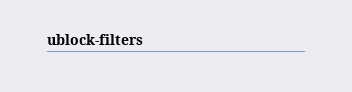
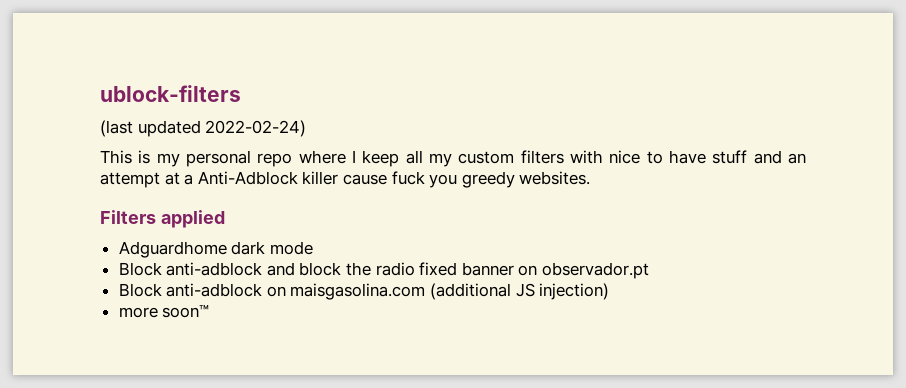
(143, 39) none -> [100,120,307,137] [100,150,807,167] [100,171,591,188] [100,210,225,228] [118,241,313,258] [118,262,650,279] [118,283,610,300] [118,304,210,318] // (last updated 2022-02-24) // This is my personal repo where I keep all my custom filters with nice to have stuff and an attempt at a Anti-Adblock killer cause fuck you greedy websites. // Filters applied // Adguardhome dark mode // Block anti-adblock and block the radio fixed banner on observador.pt // Block anti-adblock on maisgasolina.com (additional JS injection) // more soon™

